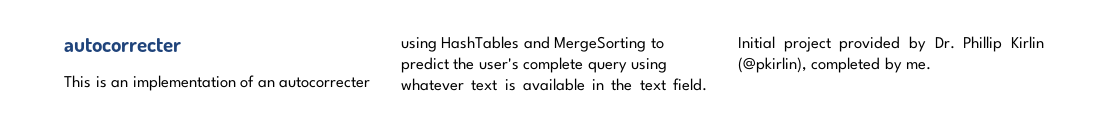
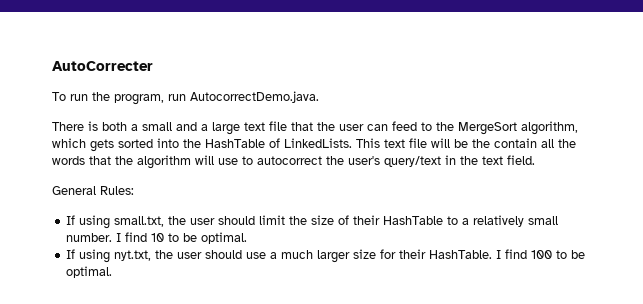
[64,38,181,52] [64,75,370,91] [401,36,664,52] [401,57,668,73] [401,78,707,91] [738,36,1044,52] [738,57,932,73] autocorrecter // This is an implementation of an autocorrecter using HashTables and MergeSorting to predict the user's complete query using whatever text is available in the text field. Initial project provided by Dr. Phillip Kirlin (@pkirlin), completed by me. -> [52,61,153,71] [52,91,319,105] [52,121,578,135] [52,138,576,152] [52,155,535,169] [52,186,134,195] [66,215,559,229] [66,232,248,244] [66,249,586,263] [66,266,113,278] AutoCorrecter // To run the program, run AutocorrectDemo.java. // There is both a small and a large text file that the user can feed to the MergeSort algorithm, which gets sorted into the HashTable of LinkedLists. This text file will be the contain all the words that the algorithm will use to autocorrect the user's query/text in the text field. // General Rules: // If using small.txt, the user should limit the size of their HashTable to a relatively small number. I find 10 to be optimal. // If using nyt.txt, the user should use a much larger size for their HashTable. I find 100 to be optimal.

